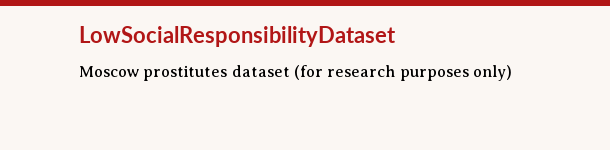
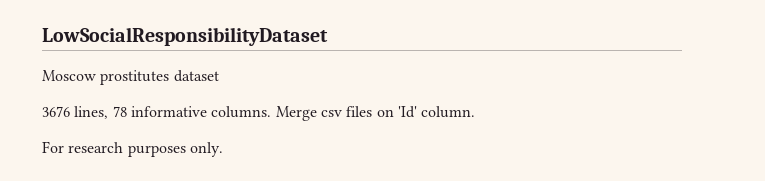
[293,65,323,80] (for -> [42,106,476,121] [42,141,64,153] // 3676 lines, 78 informative columns. Merge csv files on 'Id' column. // For
[472,65,512,81] only) -> [189,142,223,157] only.

